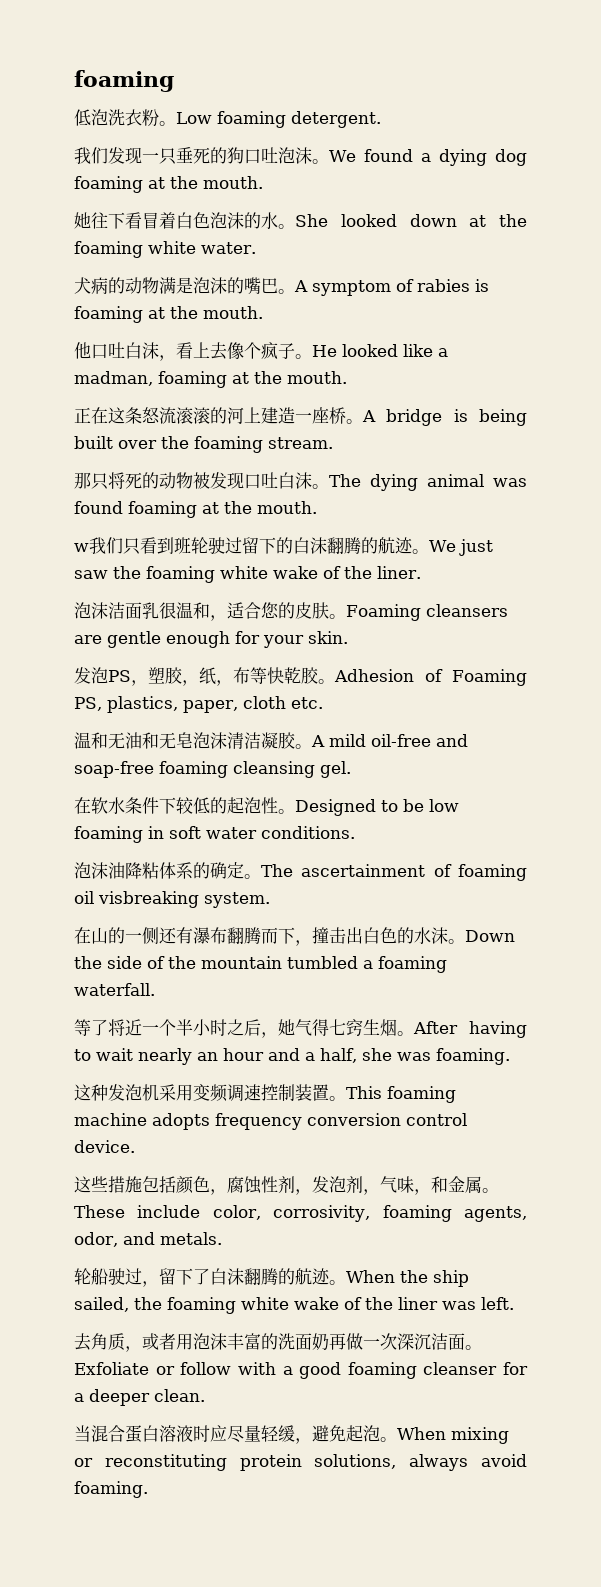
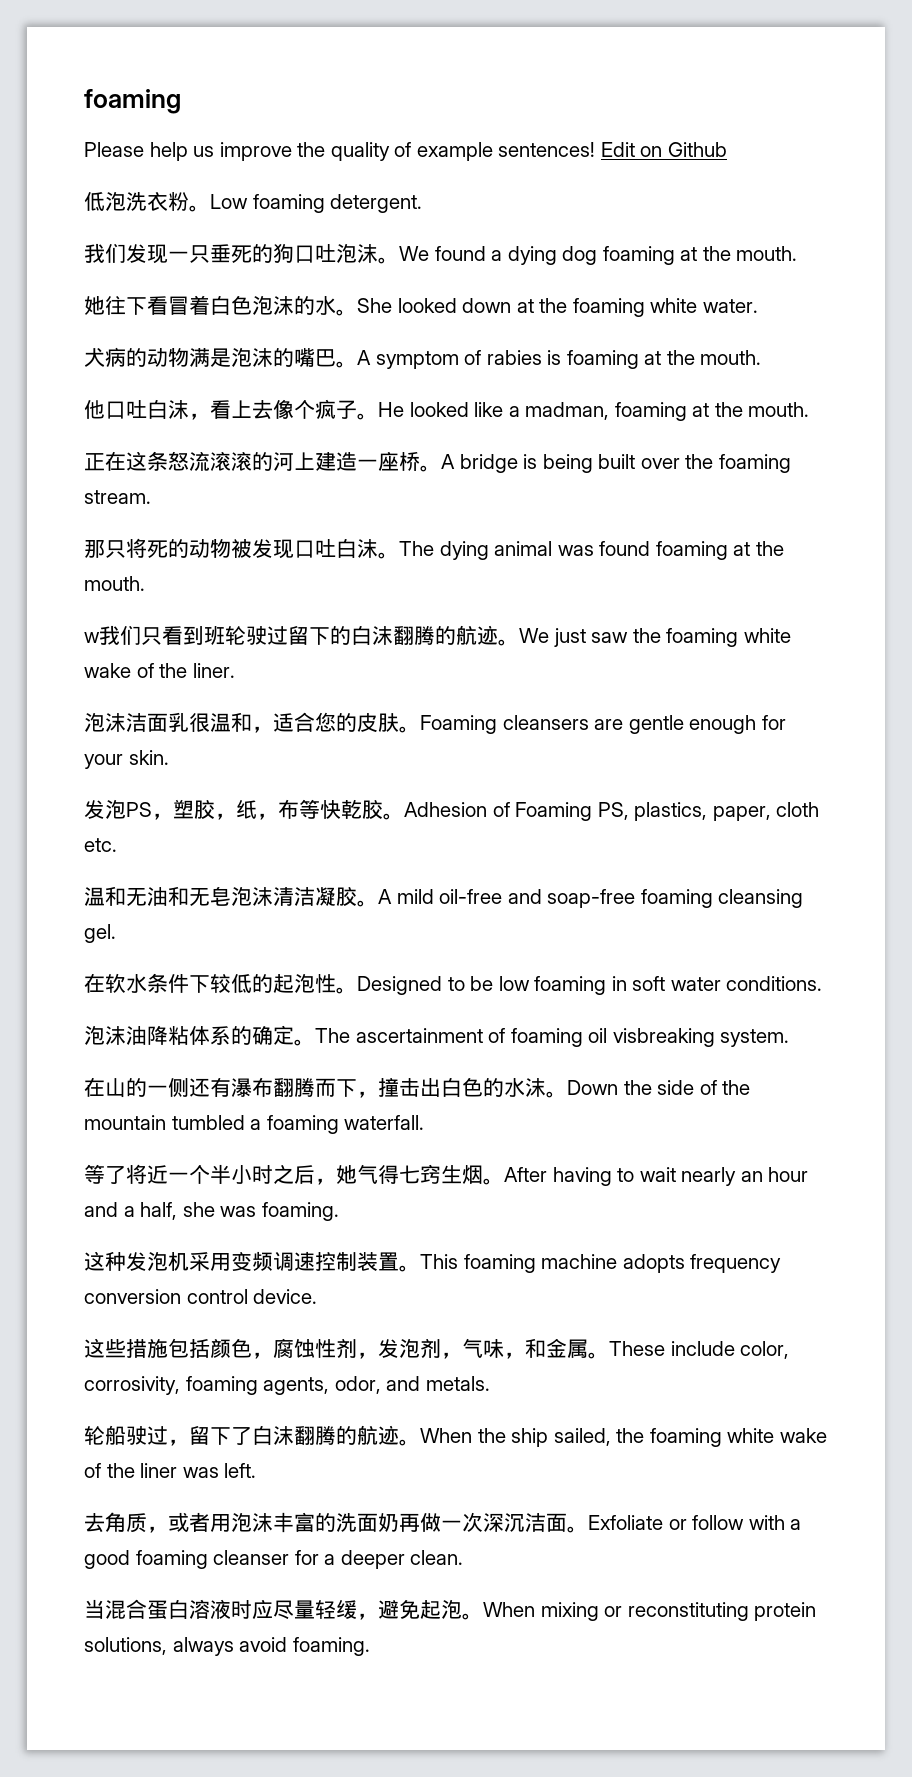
[74,70,174,92] foaming -> [84,89,181,114] [84,142,727,161] foaming // Please help us improve the quality of example sentences! Edit on Github

